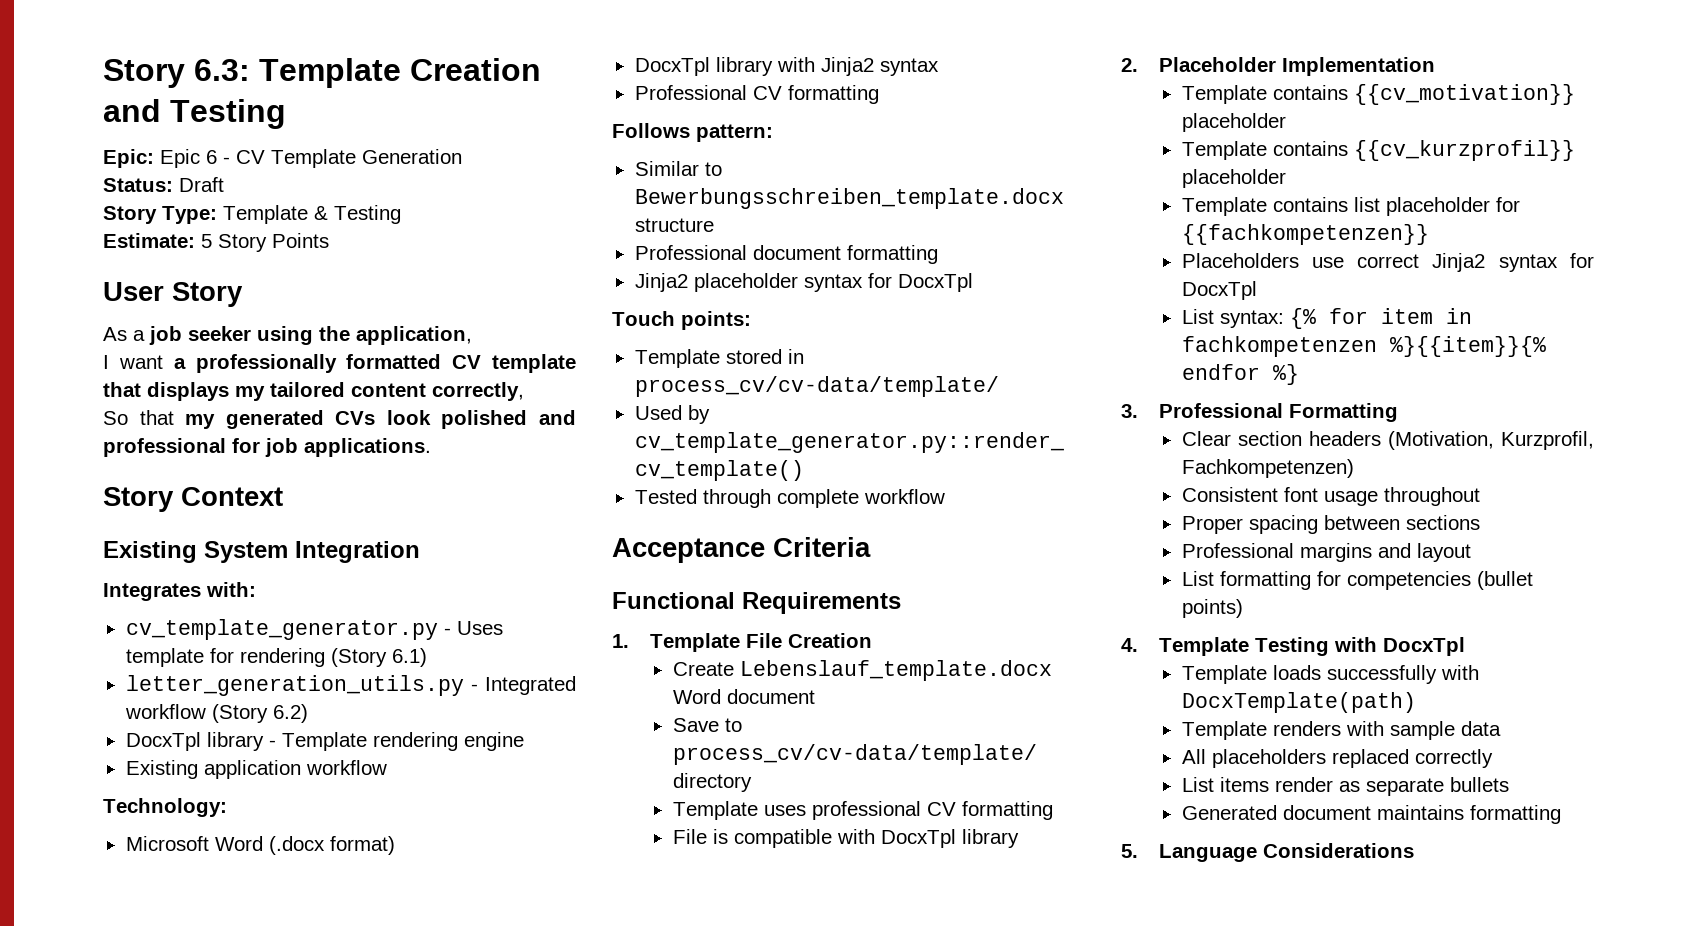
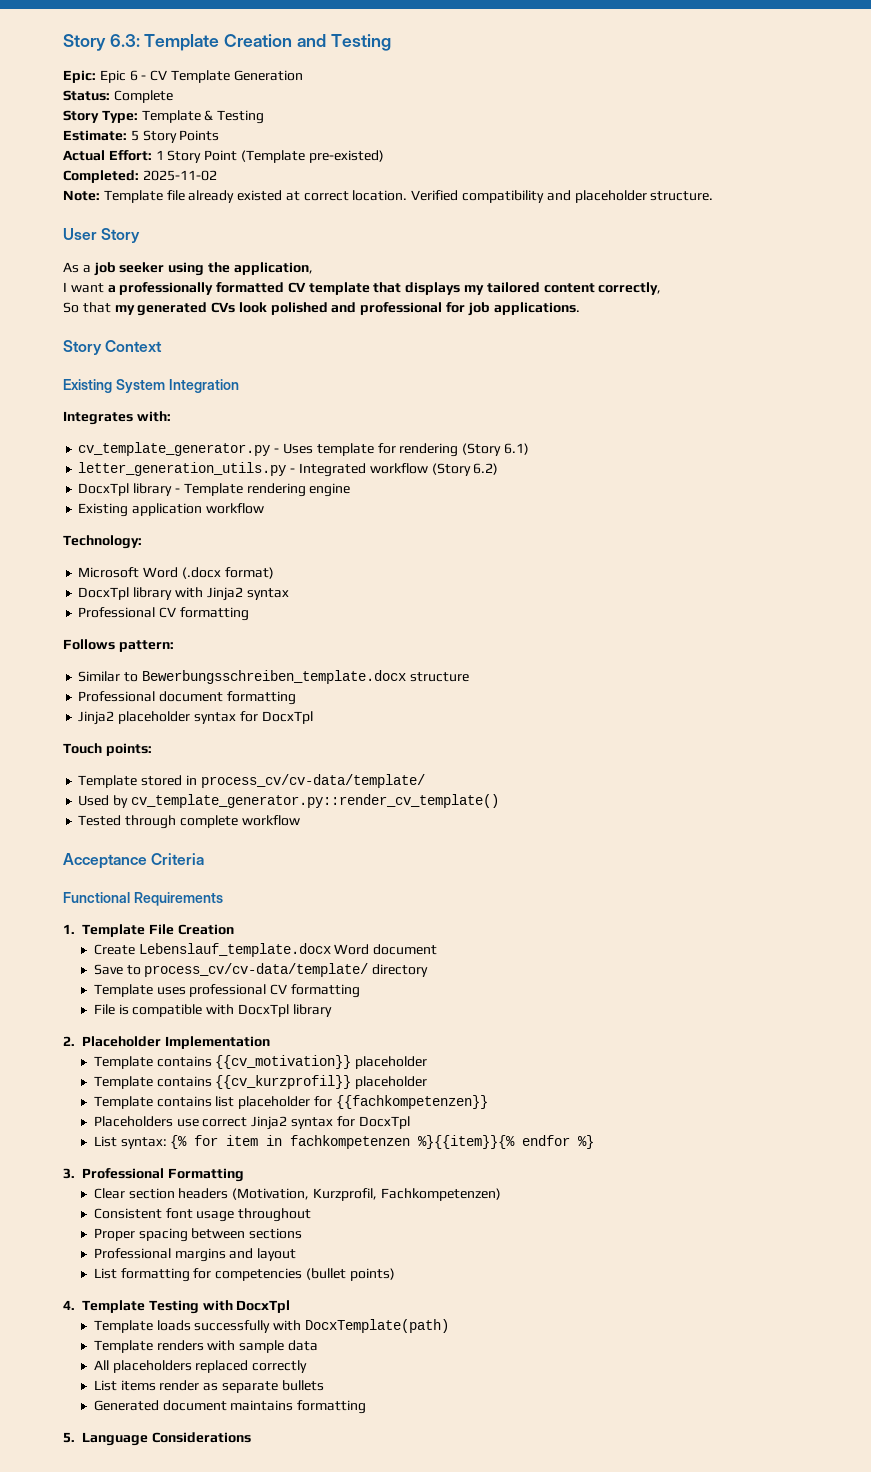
[179,177,224,192] Draft -> [113,90,173,103] Complete
(329, 240) none -> [63,150,384,163] [63,170,217,183] [63,190,714,203] // Actual Effort: 1 Story Point (Template pre-existed) // Completed: 2025-11-02 // Note: Template file already existed at correct location. Verified compatibility and placeholder structure.

